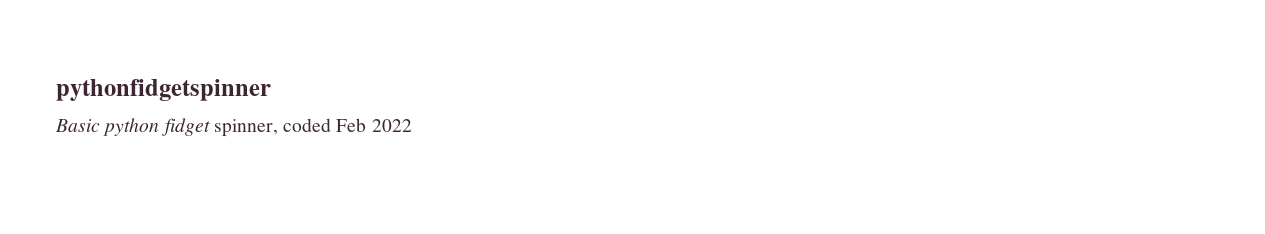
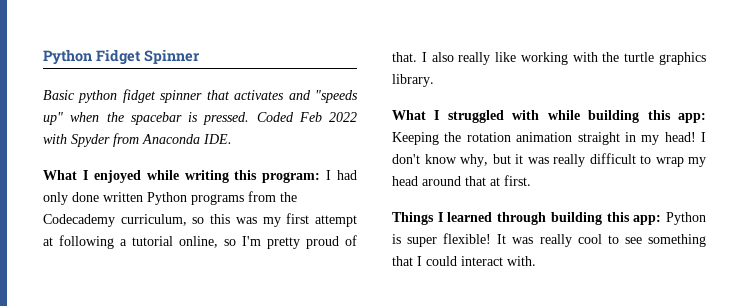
[56,79,271,101] pythonfidgetspinner -> [43,49,200,65] Python Fidget Spinner
[213,118,412,137] spinner, coded Feb 2022 -> [160,90,358,103] [43,112,357,125] [43,133,232,147] [43,170,357,183] [43,191,297,205] [43,213,358,227] [43,235,357,249] [392,52,706,65] [392,74,434,87] [392,110,706,123] [392,132,706,145] [392,153,706,167] [392,175,531,186] [392,212,706,225] [392,233,706,247] [392,256,536,266] spinner that activates and "speeds up" when the spacebar is pressed. Coded Feb 2022 with Spyder from Anaconda IDE. // What I enjoyed while writing this program: I had only done written Python programs from the Codecademy curriculum, so this was my first attempt at following a tutorial online, so I'm pretty proud of that. I also really like working with the turtle graphics library. // What I struggled with while building this app: Keeping the rotation animation straight in my head! I don't know why, but it was really difficult to wrap my head around that at first. // Things I learned through building this app: Python is super flexible! It was really cool to see something that I could interact with.

